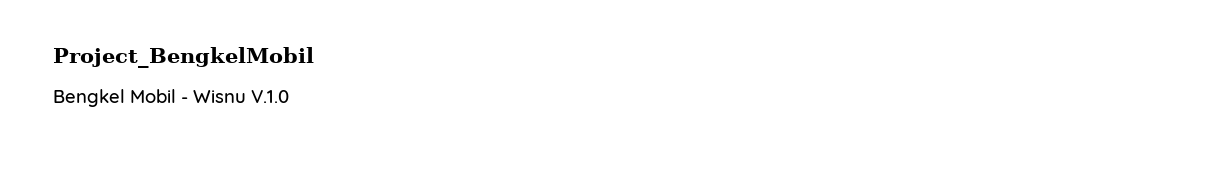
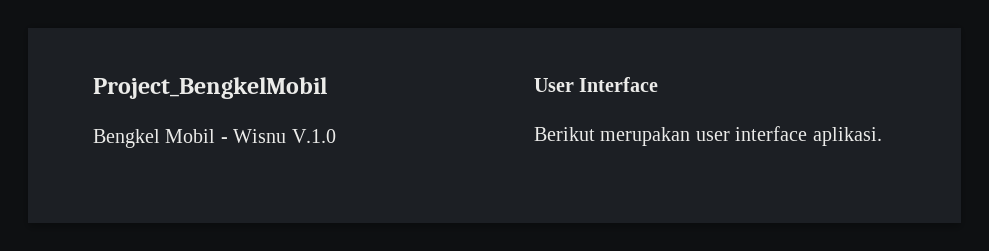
(289, 96) none -> [534,77,659,92] [534,126,882,146] // User Interface // Berikut merupakan user interface aplikasi.

